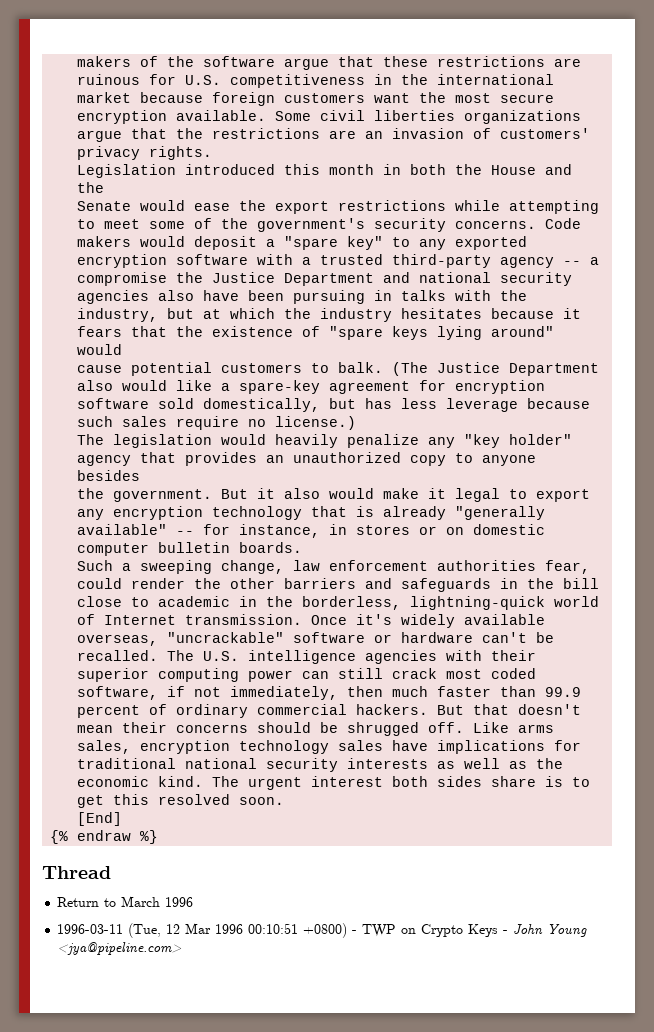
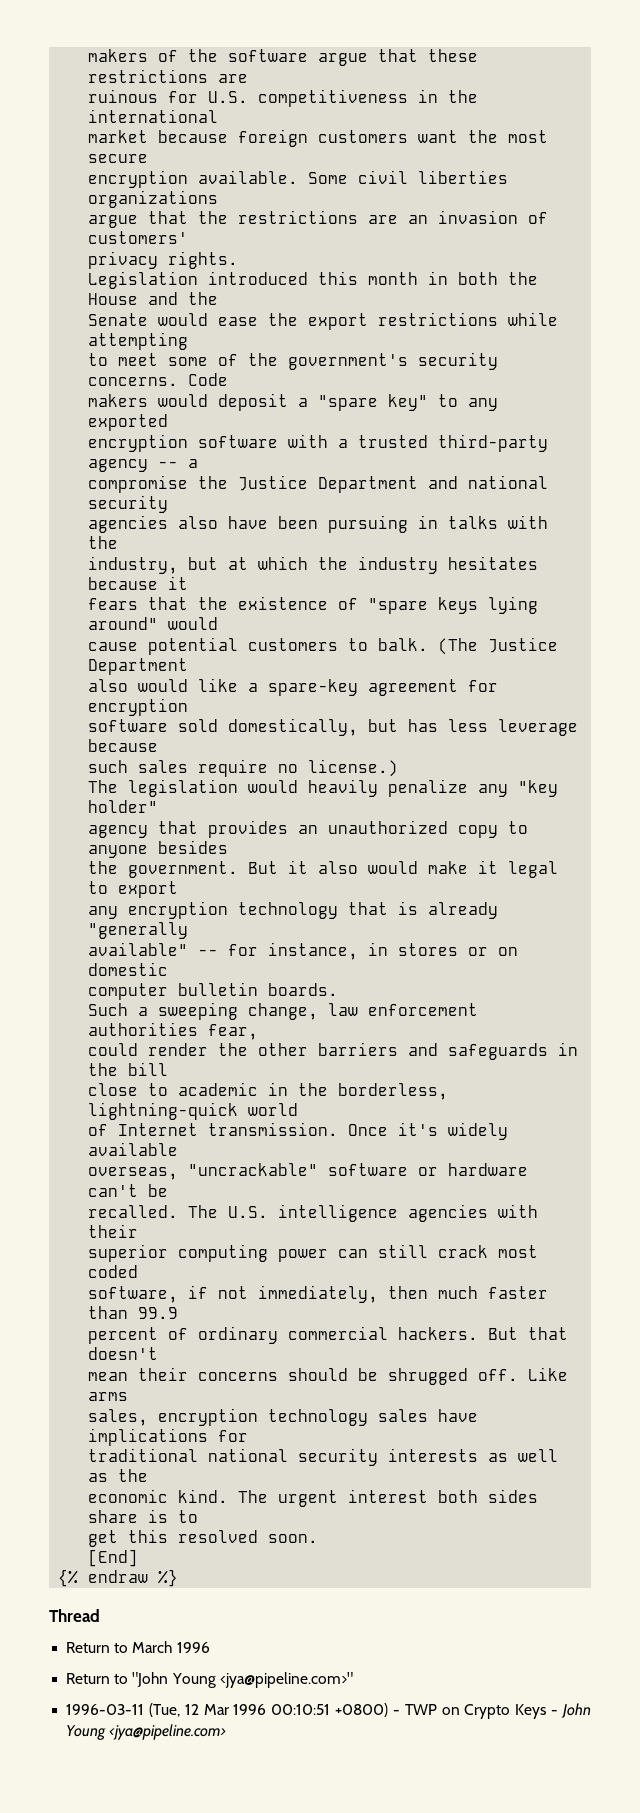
(194, 902) none -> [66,1672,353,1688] // Return to "John Young <jya@pipeline.com>"

